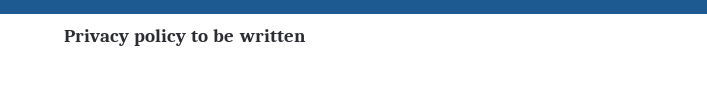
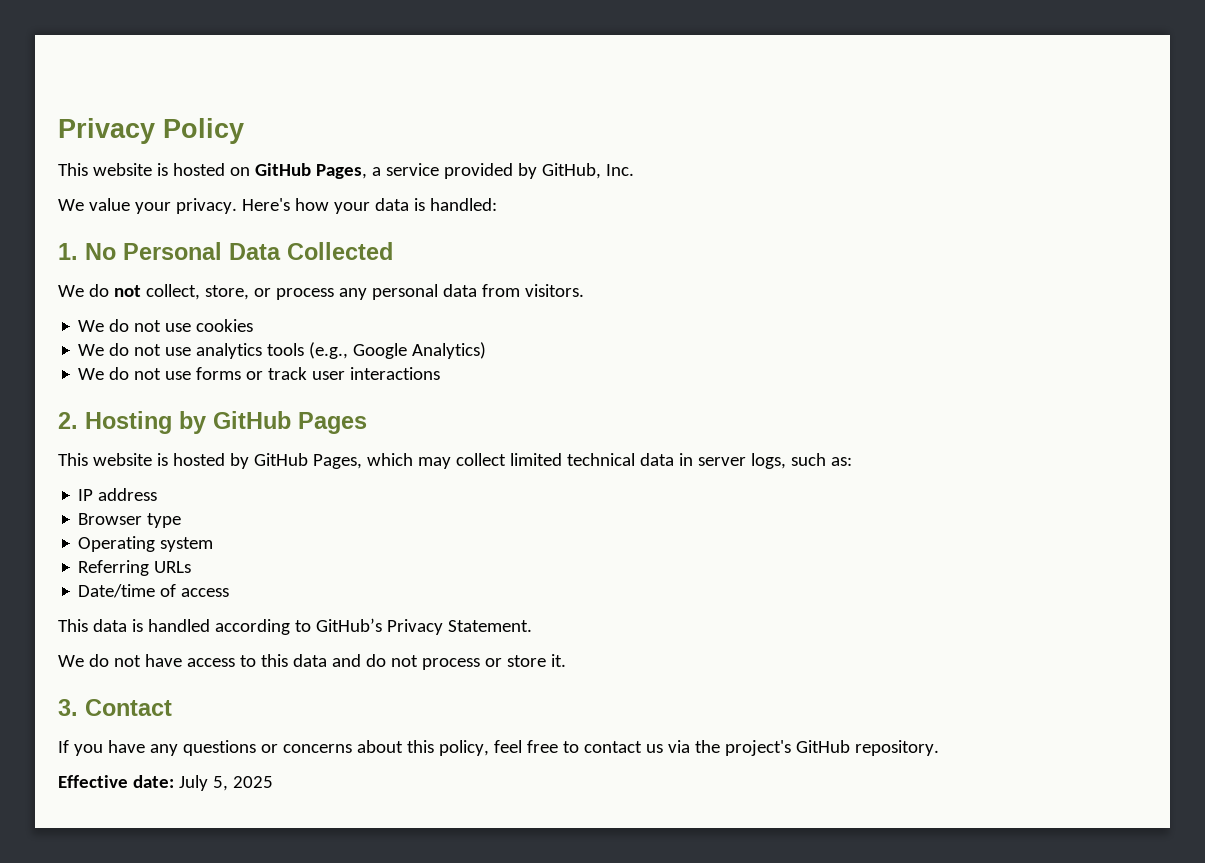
[64,29,306,46] Privacy policy to be written -> [58,118,244,144] [58,163,634,179] [58,198,497,214] [58,242,393,260] [58,284,584,300] [78,319,254,332] [78,342,487,359] [78,367,441,380] [58,411,367,434] [58,453,852,469] [78,488,158,501] [78,513,182,528] [78,536,214,552] [78,560,192,576] [78,584,230,598] [58,618,532,635] [58,654,566,670] [58,699,172,716] [58,740,939,756] [58,775,273,791] Privacy Policy // This website is hosted on GitHub Pages, a service provided by GitHub, Inc. // We value your privacy. Here's how your data is handled: // 1. No Personal Data Collected // We do not collect, store, or process any personal data from visitors. // We do not use cookies // We do not use analytics tools (e.g., Google Analytics) // We do not use forms or track user interactions // 2. Hosting by GitHub Pages // This website is hosted by GitHub Pages, which may collect limited technical data in server logs, such as: // IP address // Browser type // Operating system // Referring URLs // Date/time of access // This data is handled according to GitHub’s Privacy Statement. // We do not have access to this data and do not process or store it. // 3. Contact // If you have any questions or concerns about this policy, feel free to contact us via the project's GitHub repository. // Effective date: July 5, 2025

